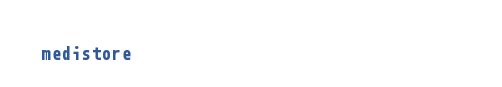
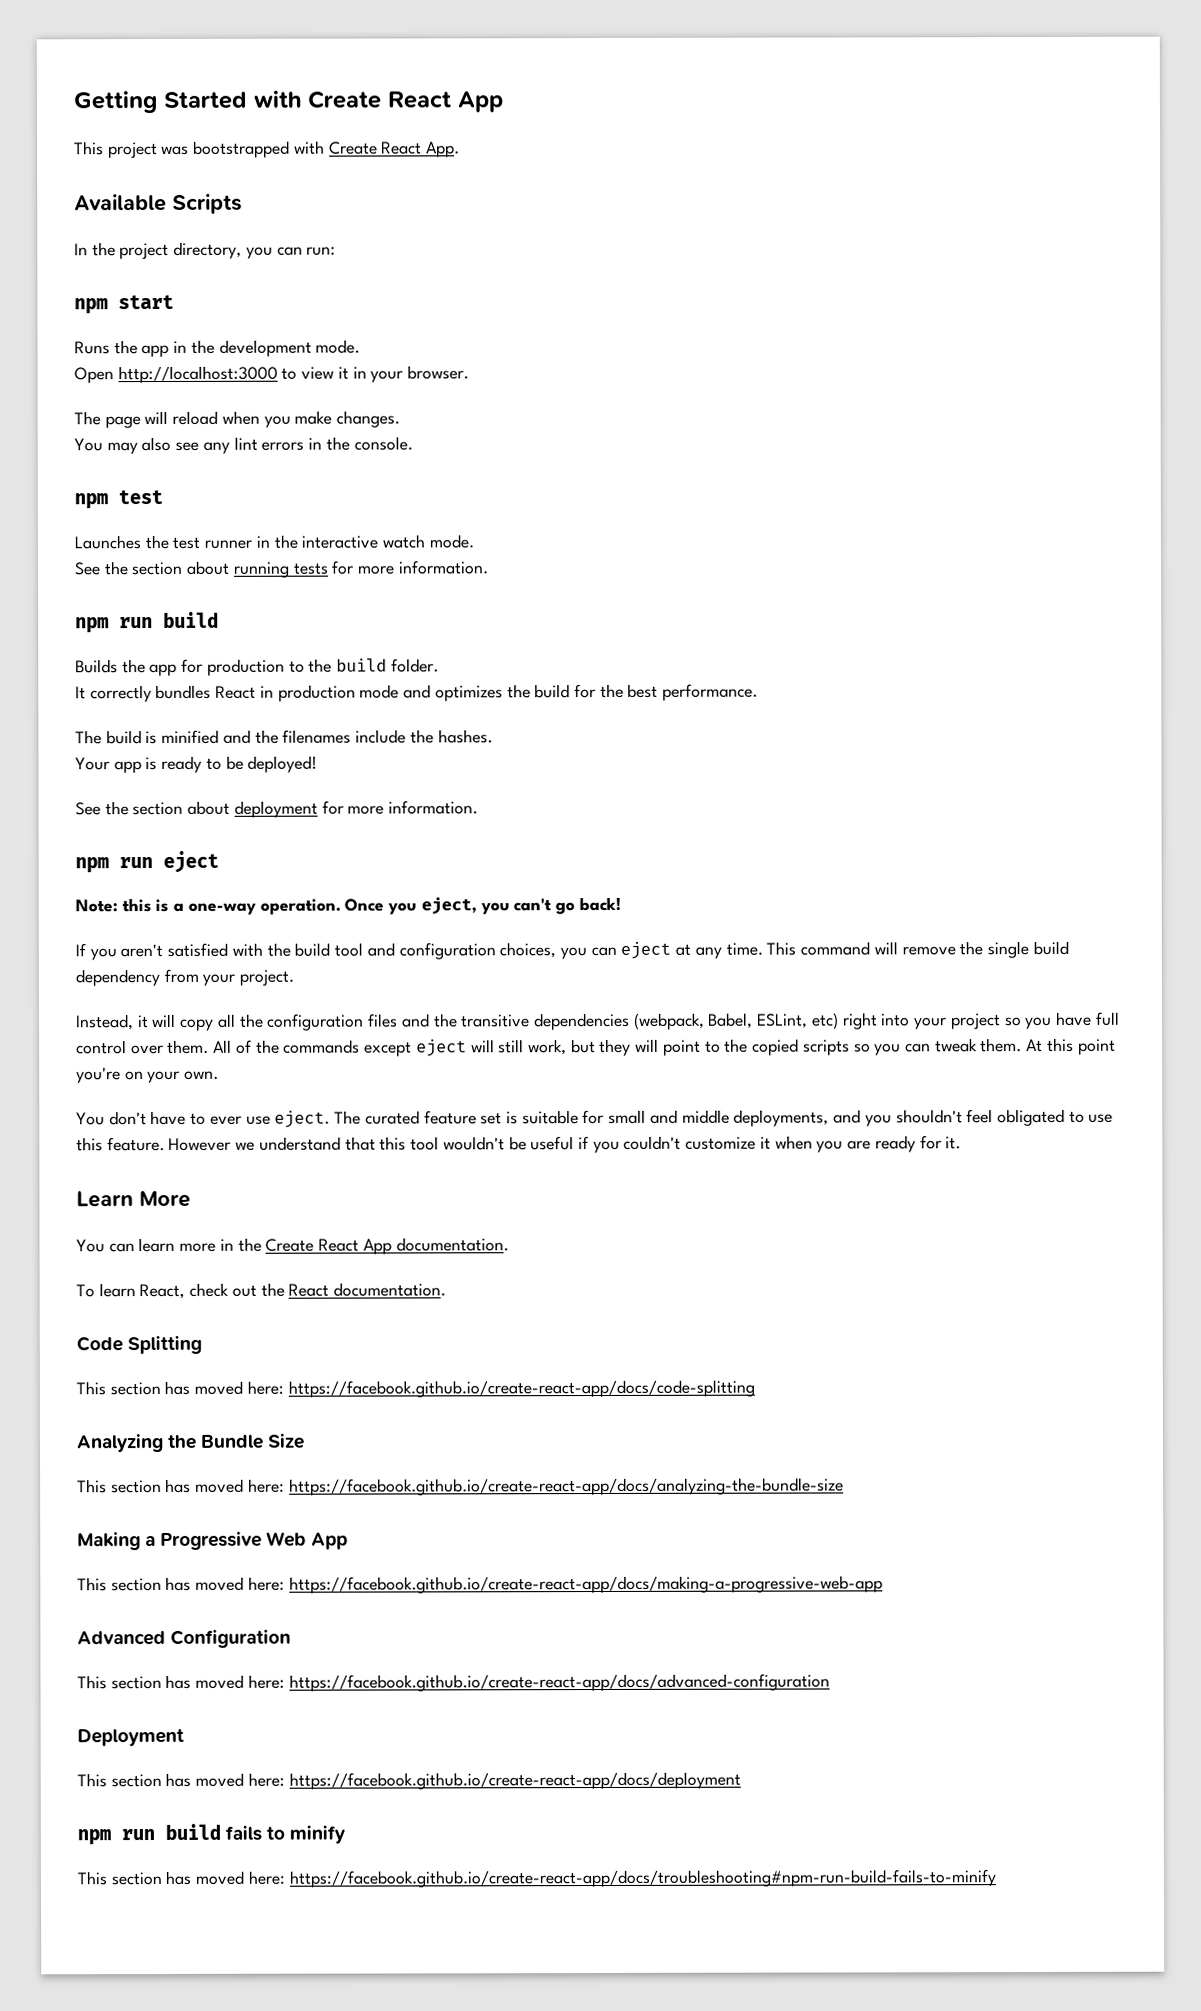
[41,46,131,60] medistore -> [73,90,503,114] [74,140,461,159] [74,193,242,214] [74,241,337,260] [74,294,174,315] [74,339,361,358] [74,365,470,384] [74,410,401,429] [74,436,413,455] [74,489,163,510] [74,534,474,550] [74,560,489,578] [75,611,219,634] [75,658,439,677] [75,683,759,703] [75,729,493,745] [75,755,318,774] [75,800,479,818] [75,850,219,874] [75,896,621,915] [75,940,1069,961] [75,968,295,987] [76,1011,1120,1031] [76,1037,1116,1057] [76,1067,220,1084] [76,1108,1114,1128] [76,1135,962,1154] [76,1190,191,1208] [76,1237,509,1255] [76,1282,447,1300] [76,1335,203,1355] [76,1379,755,1398] [76,1433,306,1453] [77,1477,844,1496] [77,1531,348,1551] [77,1575,883,1594] [77,1629,292,1648] [77,1673,830,1692] [77,1728,184,1747] [77,1771,741,1790] [77,1823,346,1846] [77,1869,996,1888] Getting Started with Create React App // This project was bootstrapped with Create React App. // Available Scripts // In the project directory, you can run: // npm start // Runs the app in the development mode. // Open http://localhost:3000 to view it in your browser. // The page will reload when you make changes. // You may also see any lint errors in the console. // npm test // Launches the test runner in the interactive watch mode. // See the section about running tests for more information. // npm run build // Builds the app for production to the build folder. // It correctly bundles React in production mode and optimizes the build for the best performance. // The build is minified and the filenames include the hashes. // Your app is ready to be deployed! // See the section about deployment for more information. // npm run eject // Note: this is a one-way operation. Once you eject, you can't go back! // If you aren't satisfied with the build tool and configuration choices, you can eject at any time. This command will remove the single build dependency from your project. // Instead, it will copy all the configuration files and the transitive dependencies (webpack, Babel, ESLint, etc) right into your project so you have full control over them. All of the commands except eject will still work, but they will point to the copied scripts so you can tweak them. At this point you're on your own. // You don't have to ever use eject. The curated feature set is suitable for small and middle deployments, and you shouldn't feel obligated to use this feature. However we understand that this tool wouldn't be useful if you couldn't customize it when you are ready for it. // Learn More // You can learn more in the Create React App documentation. // To learn React, check out the React documentation. // Code Splitting // This section has moved here: https://facebook.github.io/create-react-app/docs/code-splitting // Analyzing the Bundle Size // This section has moved here: https://facebook.github.io/create-react-app/docs/analyzing-the-bundle-size // Making a Progressive Web App // This section has moved here: https://facebook.github.io/create-react-app/docs/making-a-progressive-web-app // Advanced Configuration // This section has moved here: https://facebook.github.io/create-react-app/docs/advanced-configuration // Deployment // This section has moved here: https://facebook.github.io/create-react-app/docs/deployment // npm run build fails to minify // This section has moved here: https://facebook.github.io/create-react-app/docs/troubleshooting#npm-run-build-fails-to-minify

